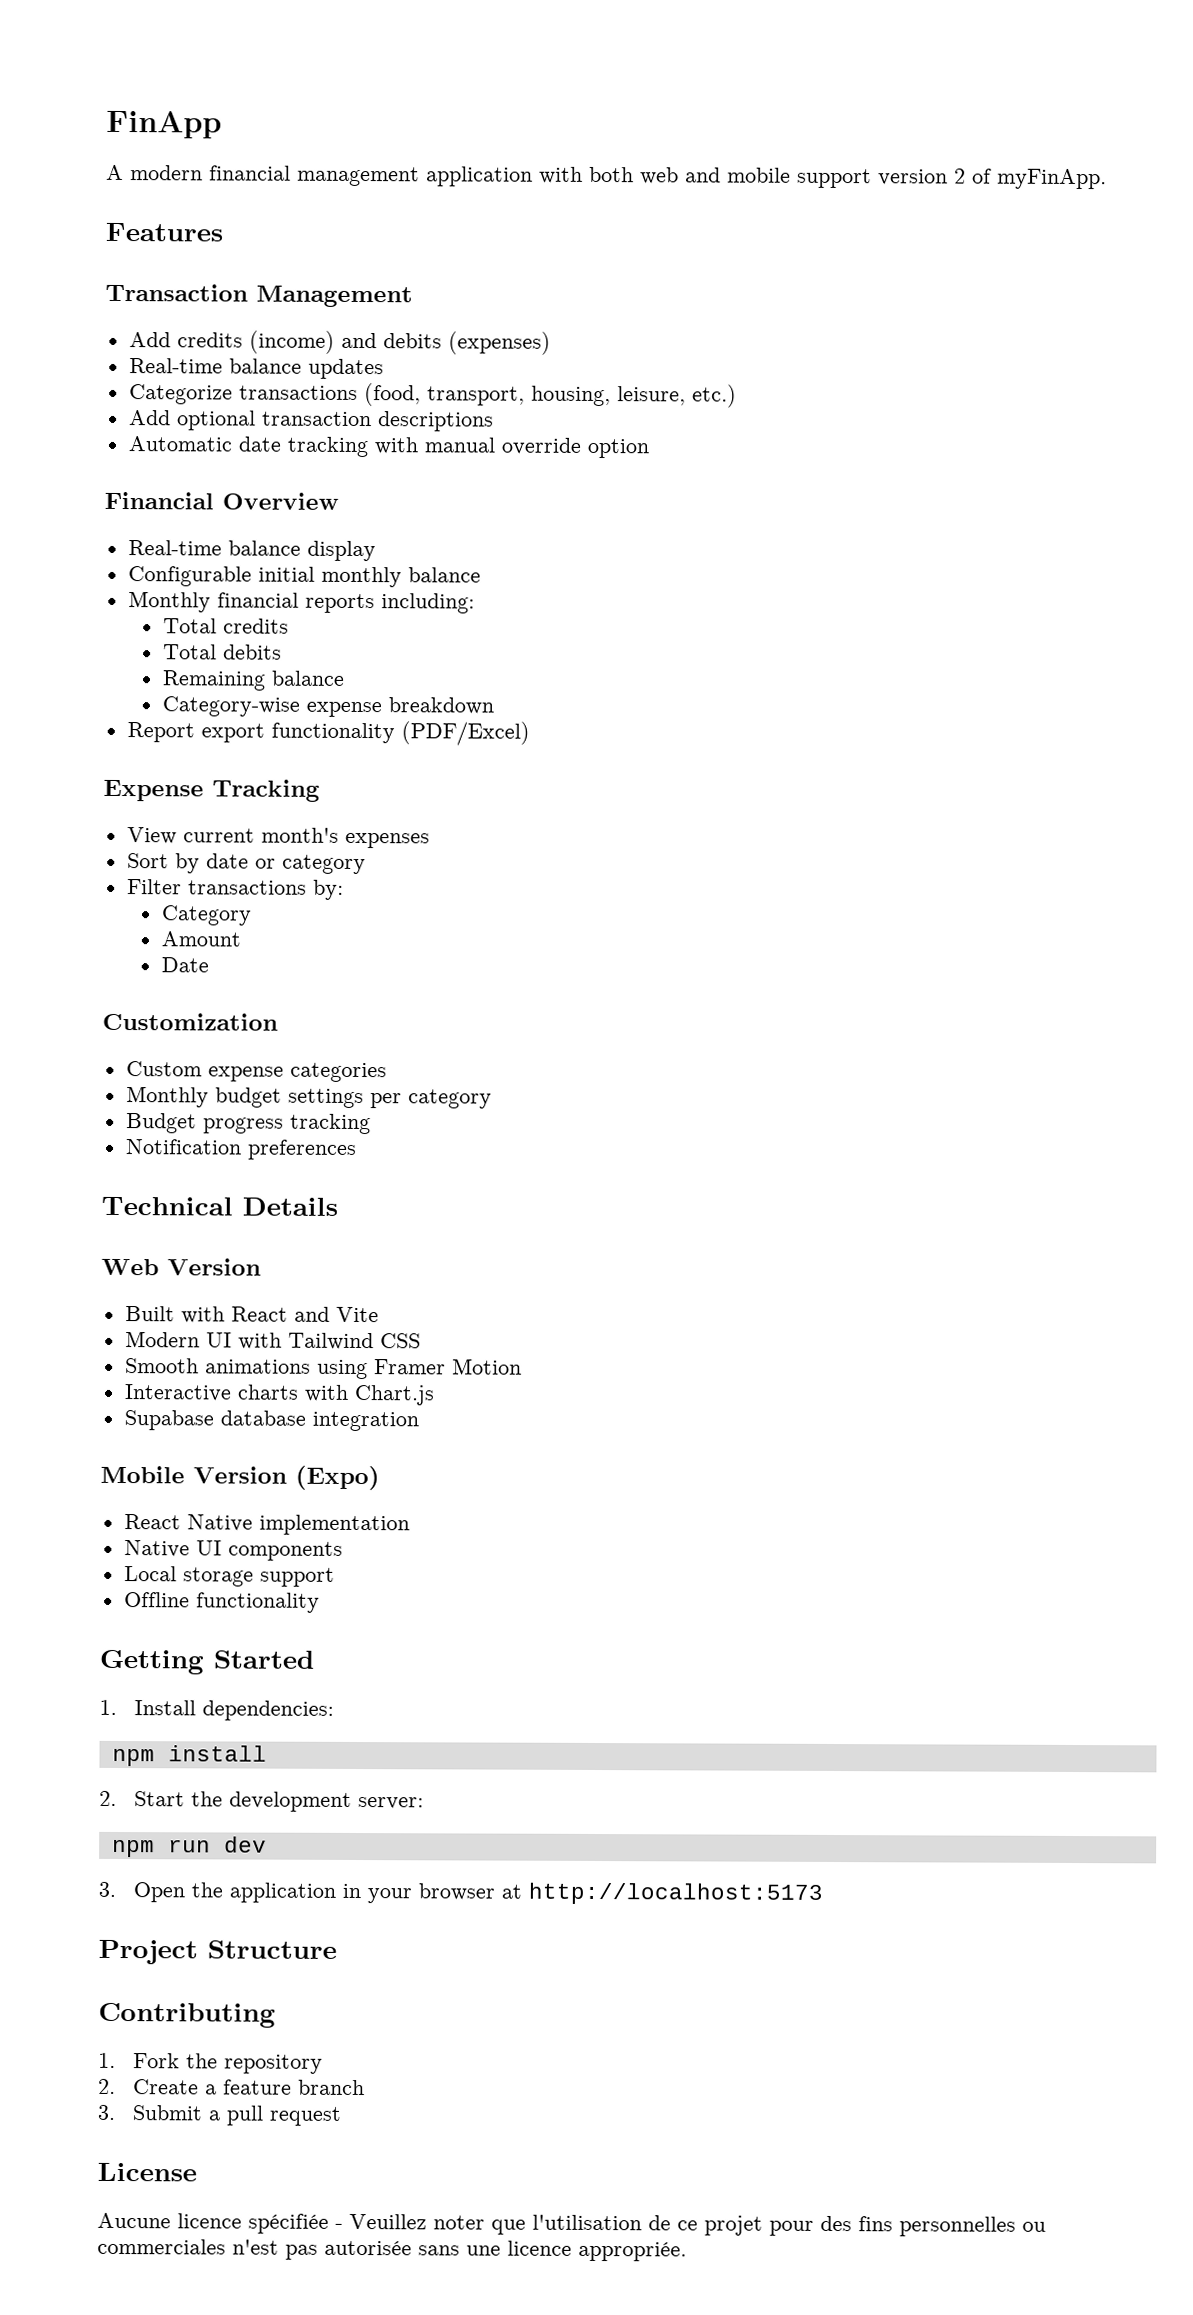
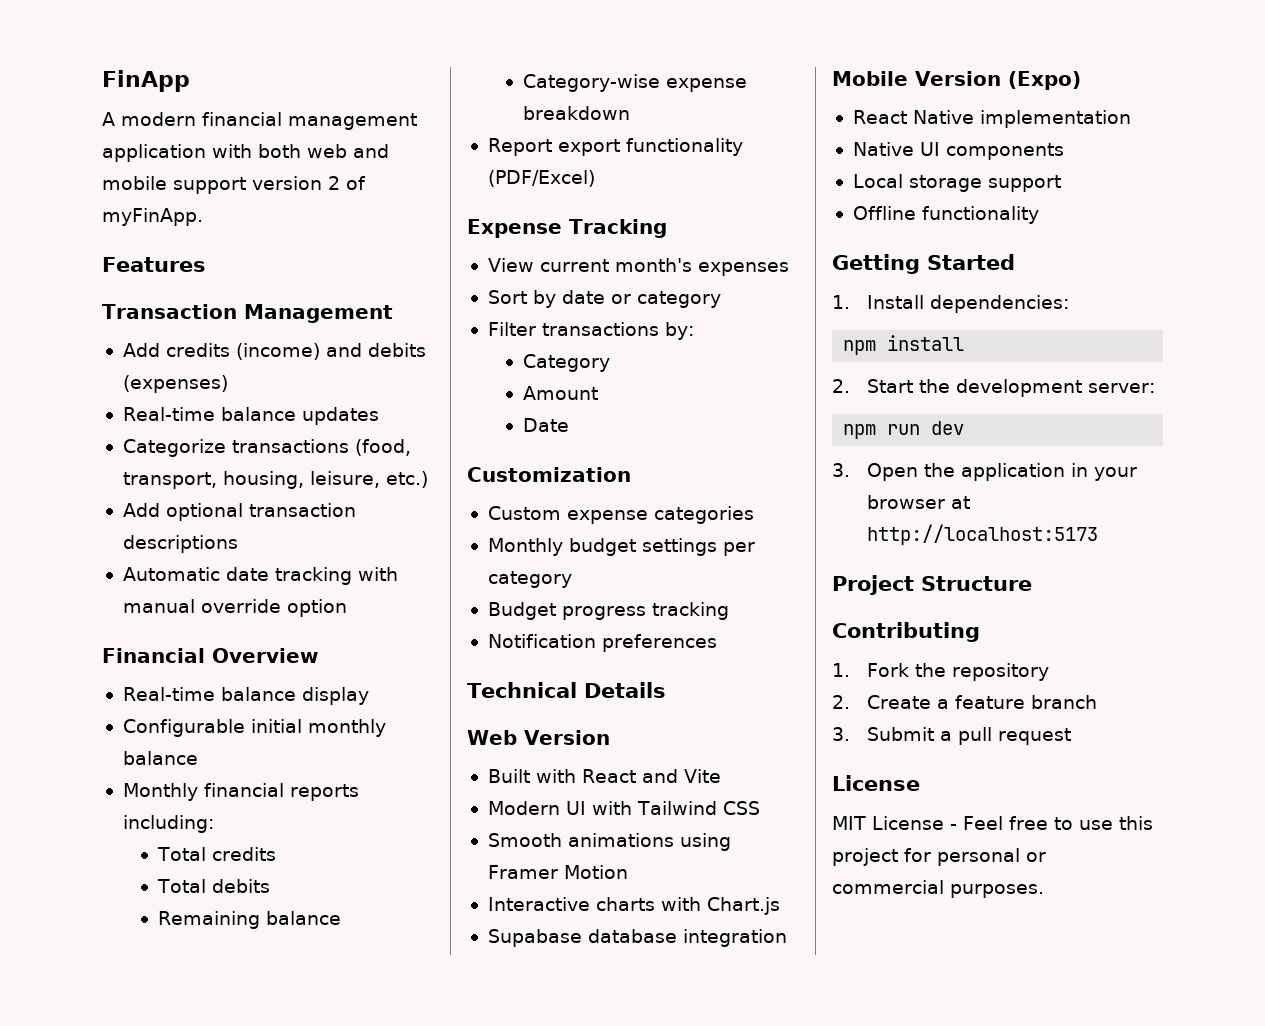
[97,2212,1046,2237] [97,2238,687,2262] Aucune licence spécifiée - Veuillez noter que l'utilisation de ce projet pour des fins personnelles ou commerciales n'est pas autorisée sans une licence appropriée. -> [832,816,1153,830] [832,848,1046,866] [832,880,1044,898] MIT License - Feel free to use this project for personal or commercial purposes.

